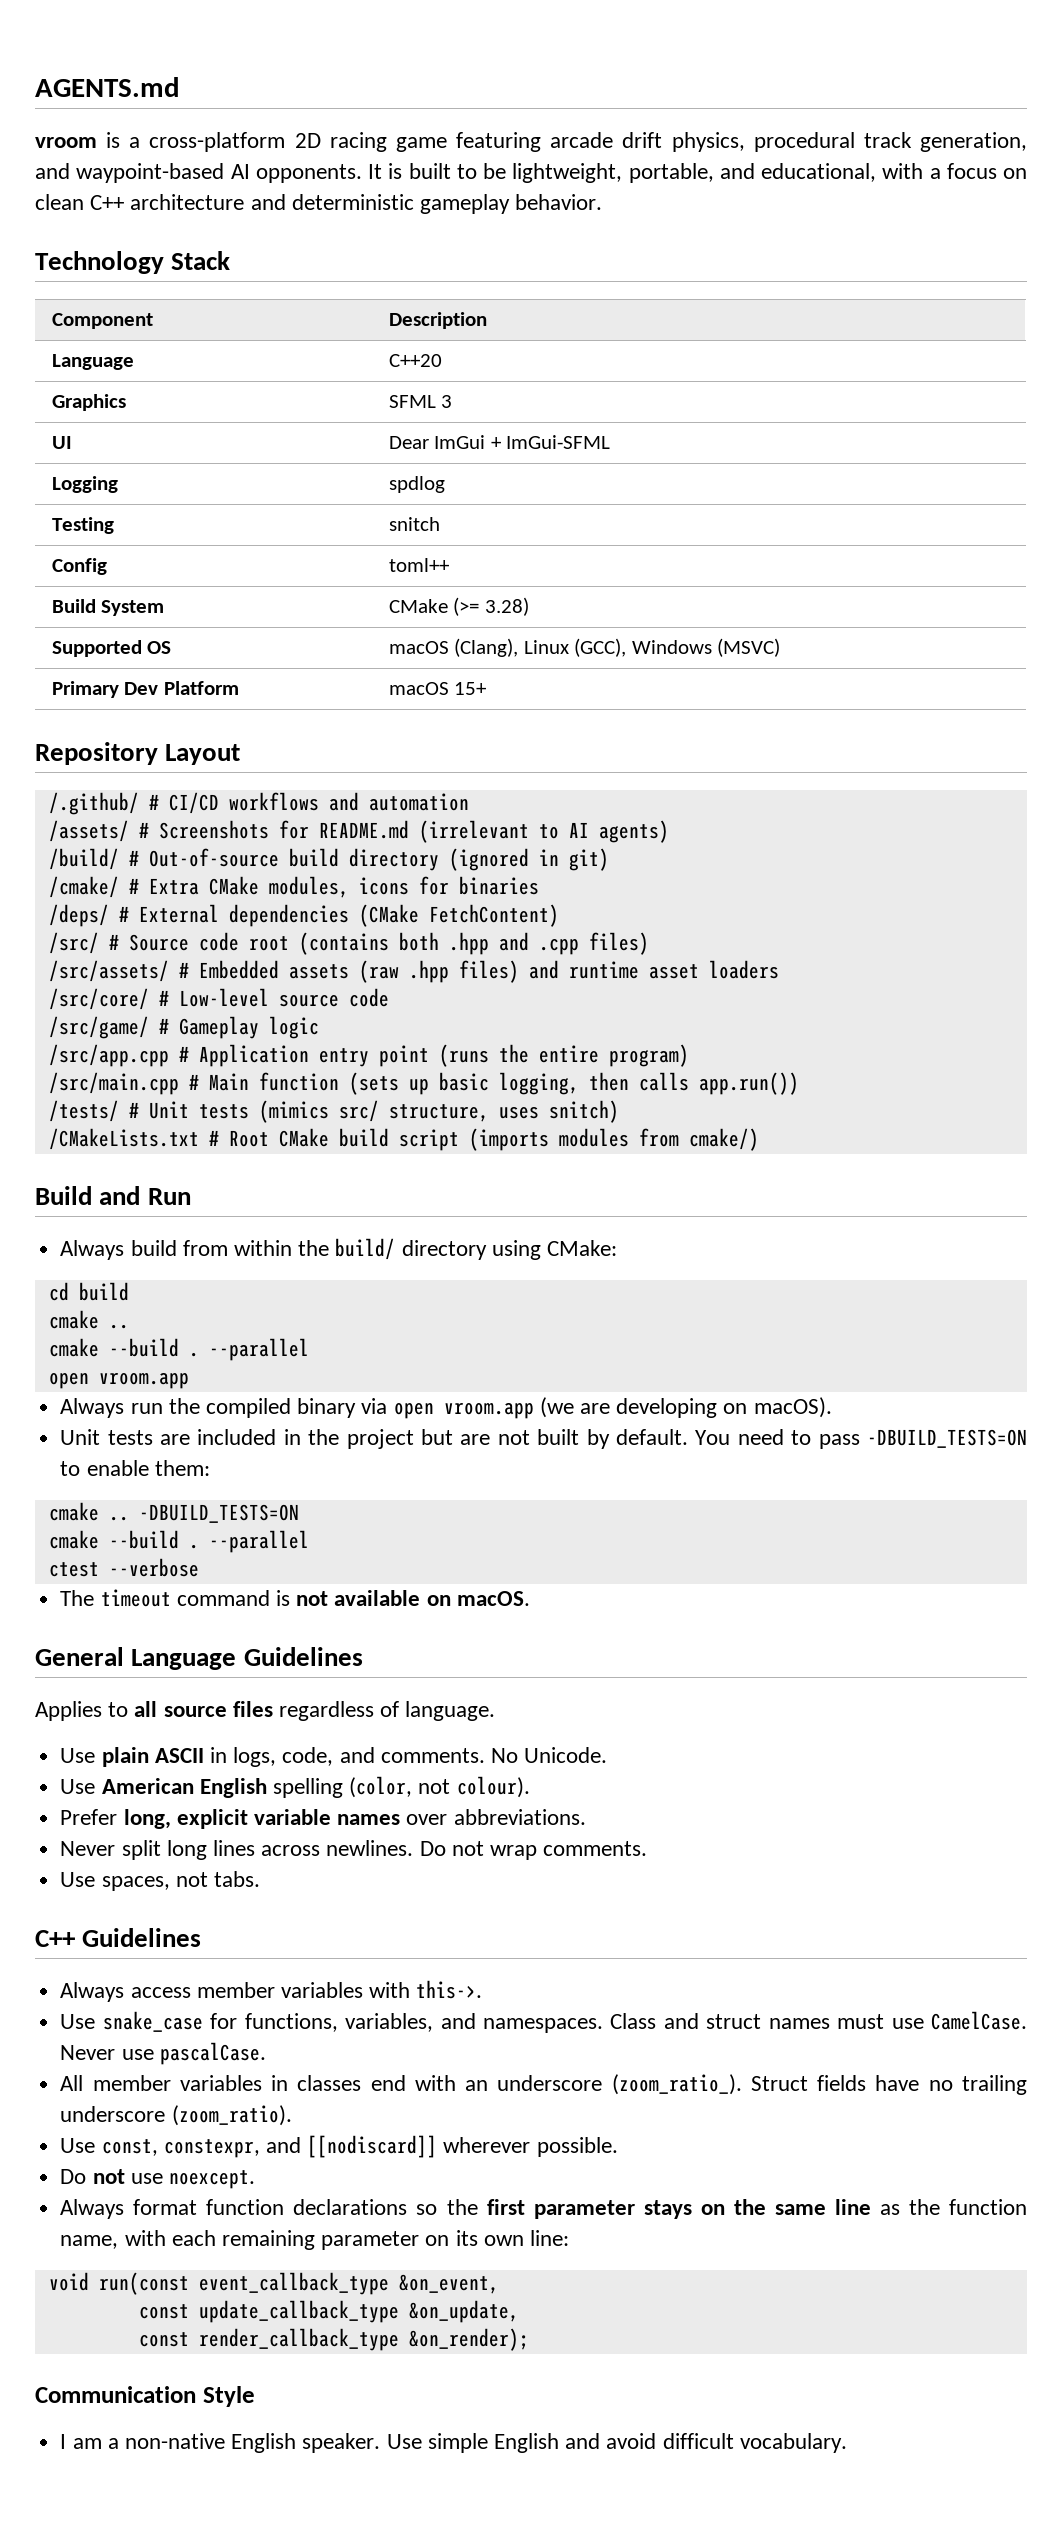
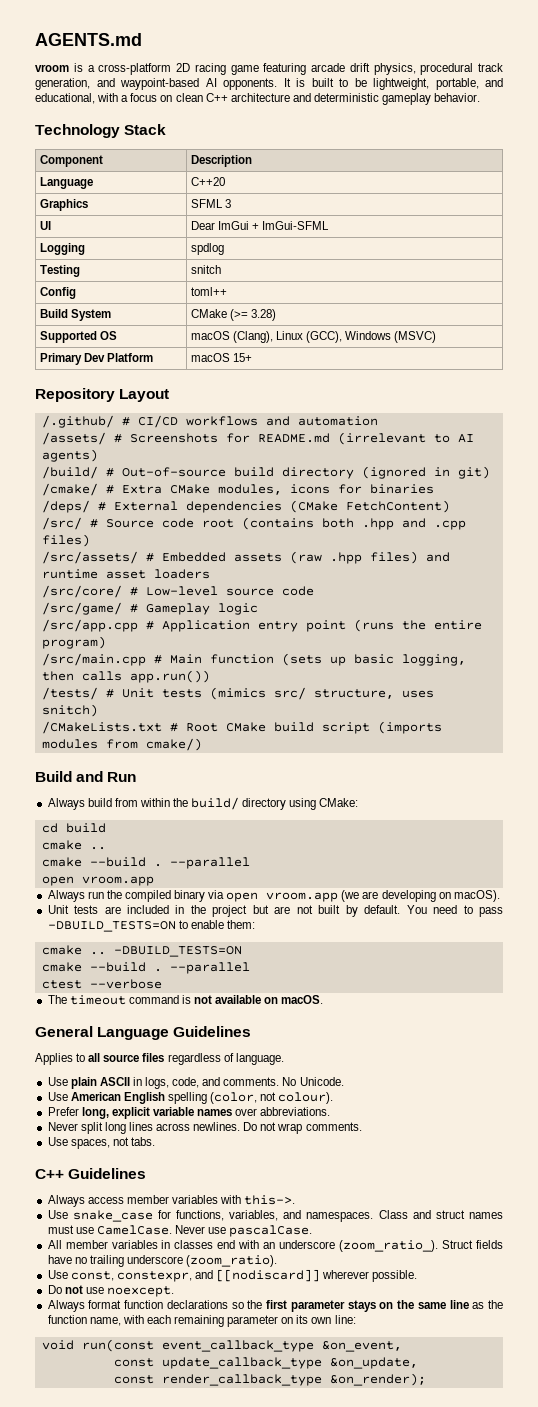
[35,2386,255,2407] [60,2433,847,2453] // Communication Style // I am a non-native English speaker. Use simple English and avoid difficult vocabulary. -> (426, 1379) none

